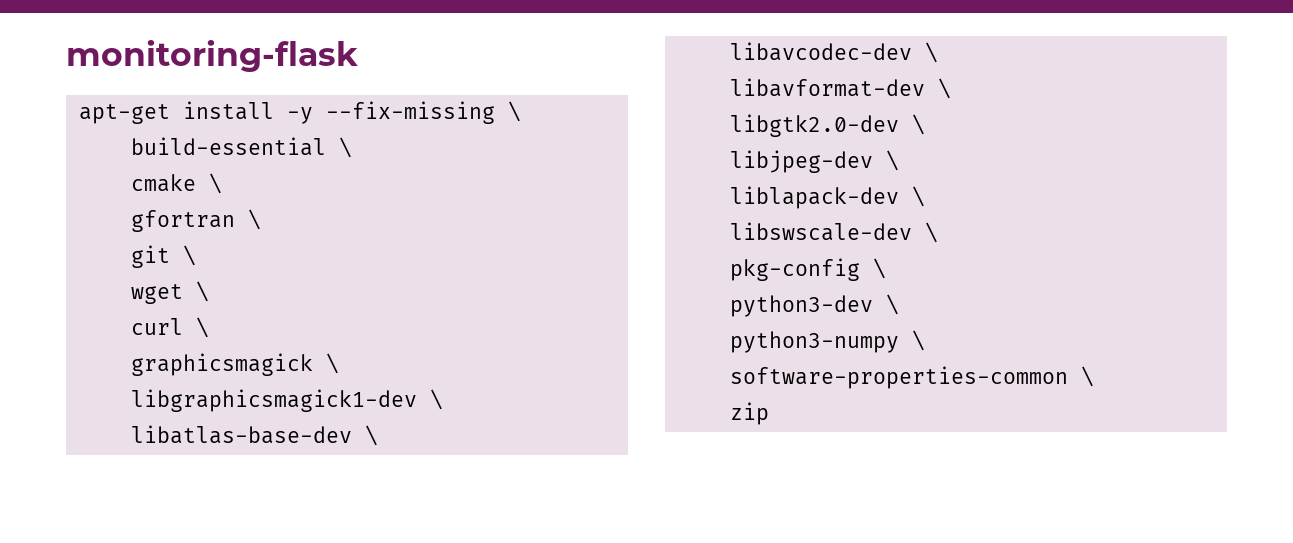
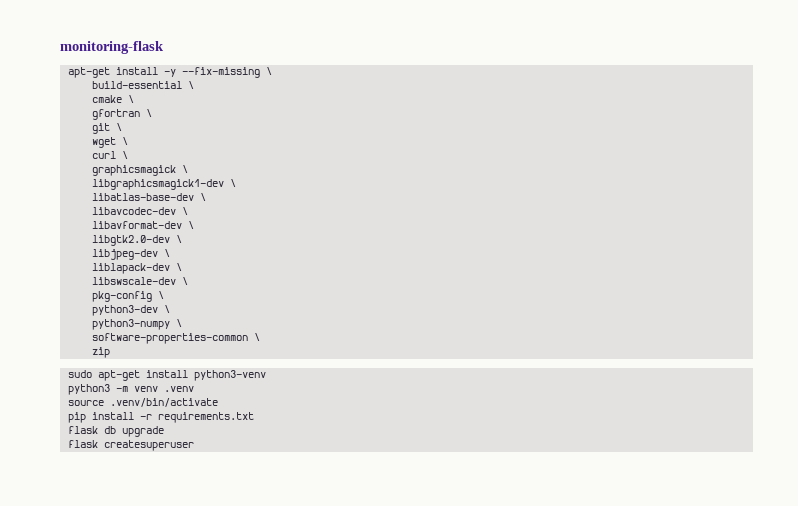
(769, 413) none -> [67,370,266,381] [67,384,194,395] [67,398,218,407] [67,412,254,423] [67,426,164,437] [67,440,194,451] // sudo apt-get install python3-venv // python3 -m venv .venv // source .venv/bin/activate // pip install -r requirements.txt // flask db upgrade // flask createsuperuser

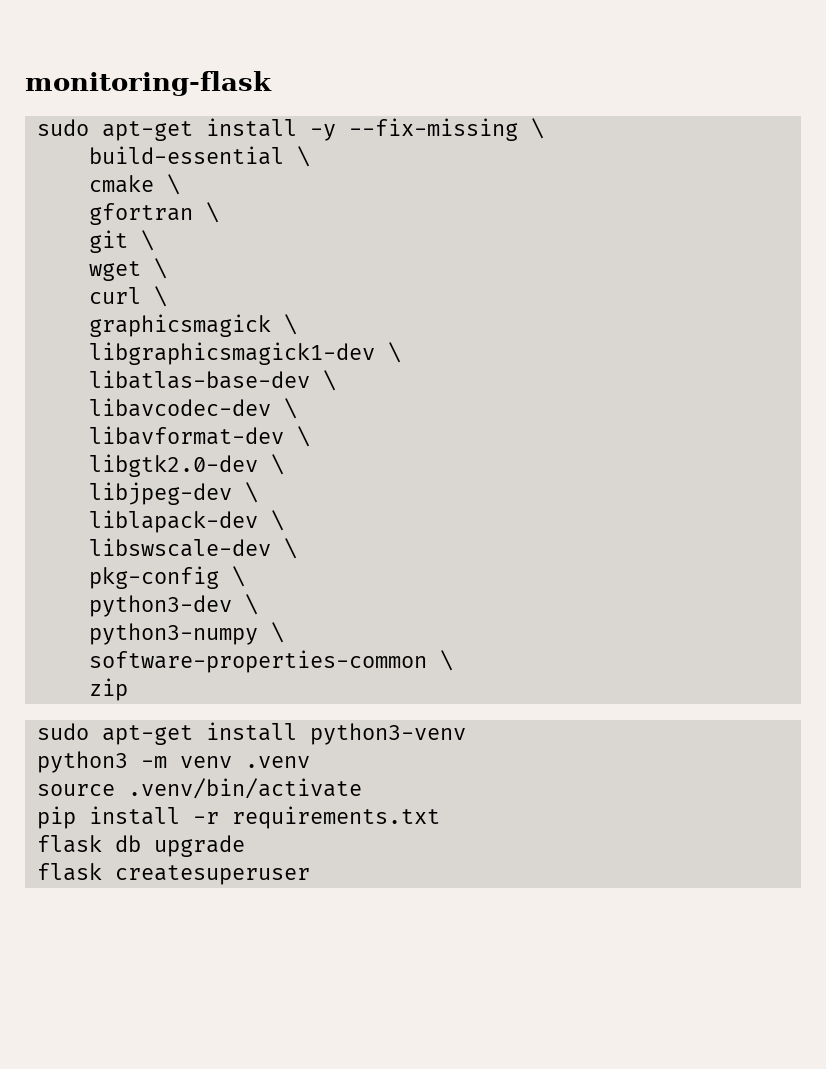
(164, 47) none -> [37,119,90,136] sudo

